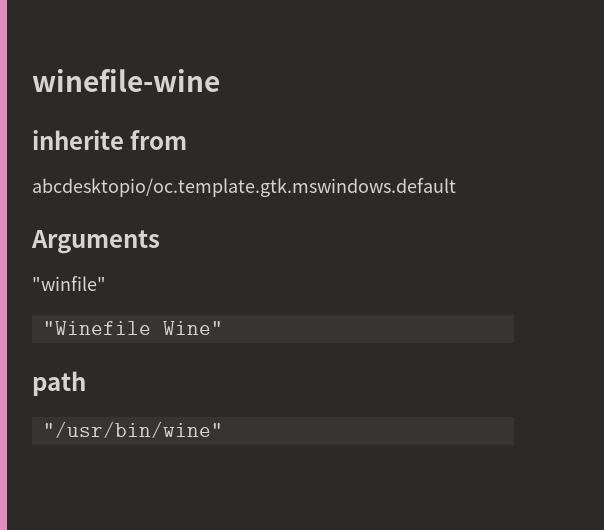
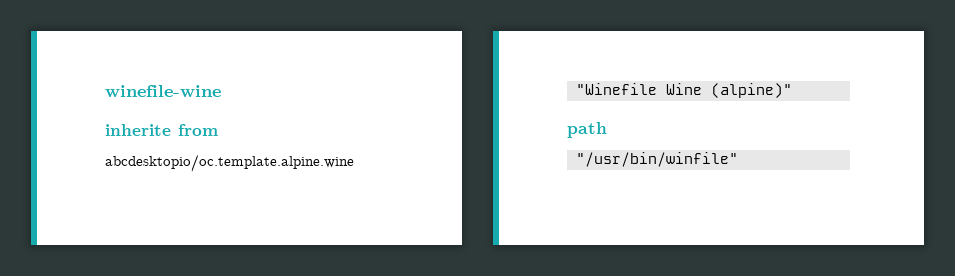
[32,178,456,197] [31,230,160,254] [32,276,106,291] abcdesktopio/oc.template.gtk.mswindows.default // Arguments // "winfile" -> [105,154,354,172] abcdesktopio/oc.template.alpine.wine
[162,321,223,336] Wine" -> [666,83,792,98] Wine (alpine)"
[42,421,223,438] "/usr/bin/wine" -> [576,152,738,167] "/usr/bin/winfile"

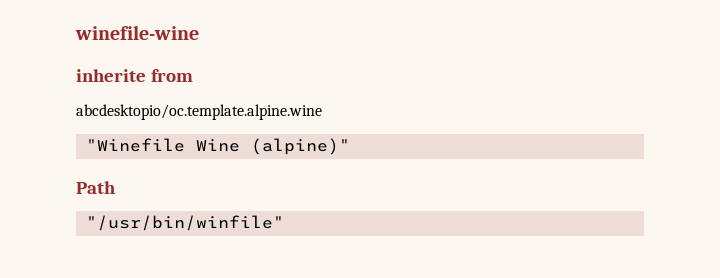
[567,122,607,138] path -> [76,181,116,194] Path

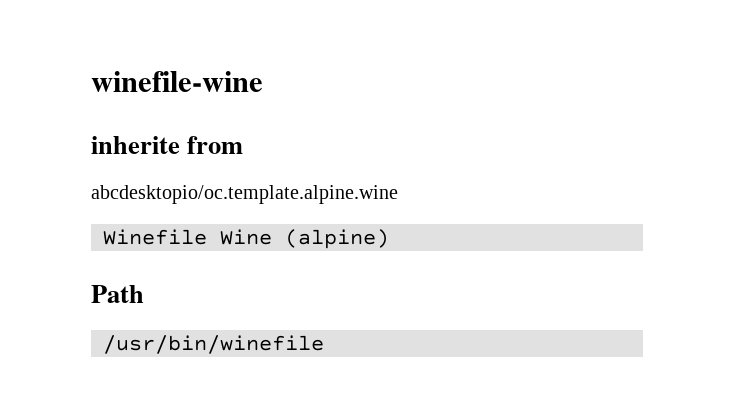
[85,138,350,155] "Winefile Wine (alpine)" -> [103,229,389,249] Winefile Wine (alpine)
[85,215,284,231] "/usr/bin/winfile" -> [103,335,324,354] /usr/bin/winefile

